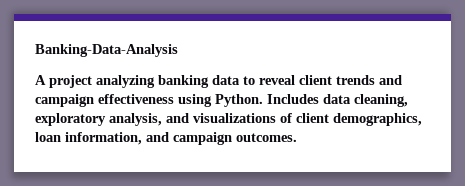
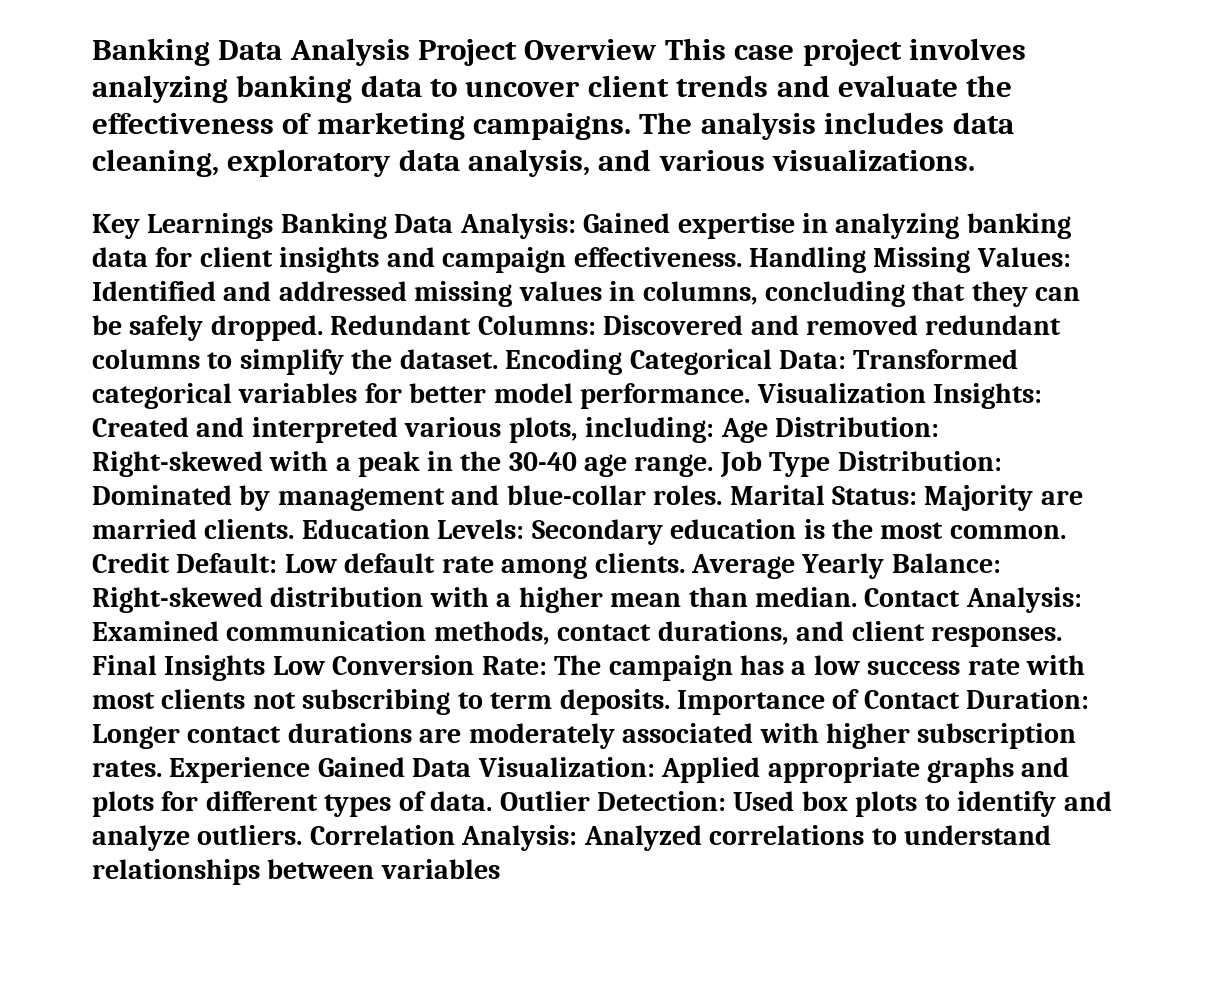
[35,44,178,57] [35,75,92,88] Banking-Data-Analysis // A project -> [92,38,1026,66] Banking Data Analysis Project Overview This case project involves
[259,75,295,85] reveal -> [465,81,581,97] uncover
[35,94,319,107] campaign effectiveness using Python. Includes -> [837,75,1013,97] [92,112,945,140] evaluate the effectiveness of marketing campaigns. The analysis includes
(106, 119) none -> [398,149,460,171] data
[193,113,422,126] [35,132,297,145] visualizations of client demographics, loan information, and campaign outcomes. -> [658,149,976,171] [92,213,1071,239] [92,247,1071,273] [92,281,1081,307] [92,315,1062,341] [92,349,1019,375] [92,383,1042,409] [92,417,939,443] [92,451,1002,478] [92,485,1083,511] [92,519,1066,545] [92,553,1001,579] [92,587,1082,613] [92,621,1062,647] [92,655,1086,681] [92,689,1090,715] [92,723,1077,749] [92,757,1070,783] [92,791,1112,817] [92,825,1051,851] [92,859,500,885] various visualizations. // Key Learnings Banking Data Analysis: Gained expertise in analyzing banking data for client insights and campaign effectiveness. Handling Missing Values: Identified and addressed missing values in columns, concluding that they can be safely dropped. Redundant Columns: Discovered and removed redundant columns to simplify the dataset. Encoding Categorical Data: Transformed categorical variables for better model performance. Visualization Insights: Created and interpreted various plots, including: Age Distribution: Right-skewed with a peak in the 30-40 age range. Job Type Distribution: Dominated by management and blue-collar roles. Marital Status: Majority are married clients. Education Levels: Secondary education is the most common. Credit Default: Low default rate among clients. Average Yearly Balance: Right-skewed distribution with a higher mean than median. Contact Analysis: Examined communication methods, contact durations, and client responses. Final Insights Low Conversion Rate: The campaign has a low success rate with most clients not subscribing to term deposits. Importance of Contact Duration: Longer contact durations are moderately associated with higher subscription rates. Experience Gained Data Visualization: Applied appropriate graphs and plots for different types of data. Outlier Detection: Used box plots to identify and analyze outliers. Correlation Analysis: Analyzed correlations to understand relationships between variables

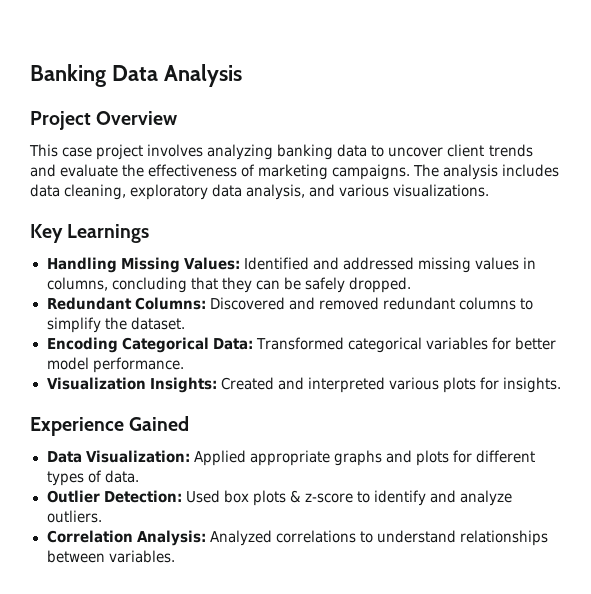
(410, 52) none -> (242, 75) //
(658, 49) none -> (178, 118) //
[280,213,1071,239] [92,247,742,273] Banking Data Analysis: Gained expertise in analyzing banking data for client insights and campaign effectiveness. -> (150, 233) //
(323, 328) none -> (411, 285) //
(498, 359) none -> (185, 323) //
(751, 396) none -> (184, 365) //
[508,417,939,443] [92,451,1002,478] [92,485,1083,511] [92,519,1066,545] [92,553,1001,579] [92,587,1082,613] [92,621,1062,647] [92,655,1086,681] [92,689,1090,715] [92,723,1077,749] [92,760,162,777] plots, including: Age Distribution: Right-skewed with a peak in the 30-40 age range. Job Type Distribution: Dominated by management and blue-collar roles. Marital Status: Majority are married clients. Education Levels: Secondary education is the most common. Credit Default: Low default rate among clients. Average Yearly Balance: Right-skewed distribution with a higher mean than median. Contact Analysis: Examined communication methods, contact durations, and client responses. Final Insights Low Conversion Rate: The campaign has a low success rate with most clients not subscribing to term deposits. Importance of Contact Duration: Longer contact durations are moderately associated with higher subscription rates. -> [442,377,561,393] plots for insights. //
(405, 767) none -> (190, 423) //
(493, 801) none -> (139, 476) //
(918, 804) none -> [289,490,353,503] & z-score
(303, 835) none -> (102, 516) //
[380,859,500,879] variables -> [108,550,175,563] variables.

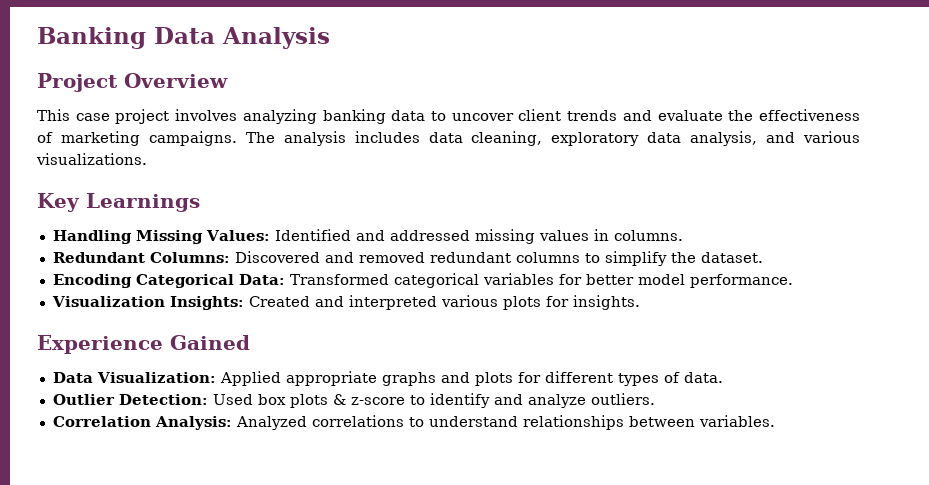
[46,277,411,293] columns, concluding that they can be safely dropped. -> [613,230,683,241] columns.

